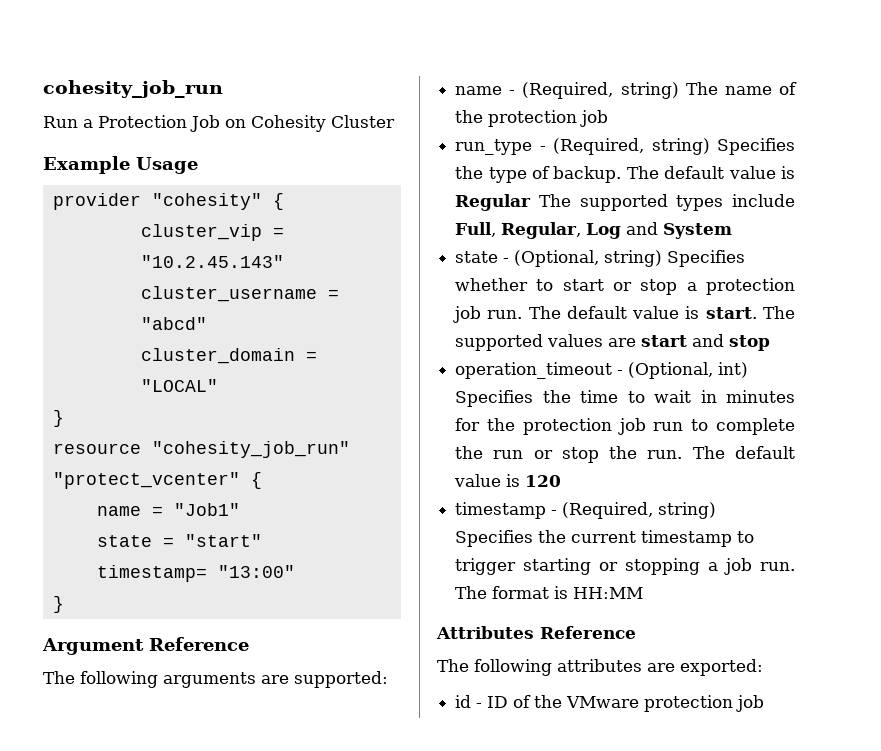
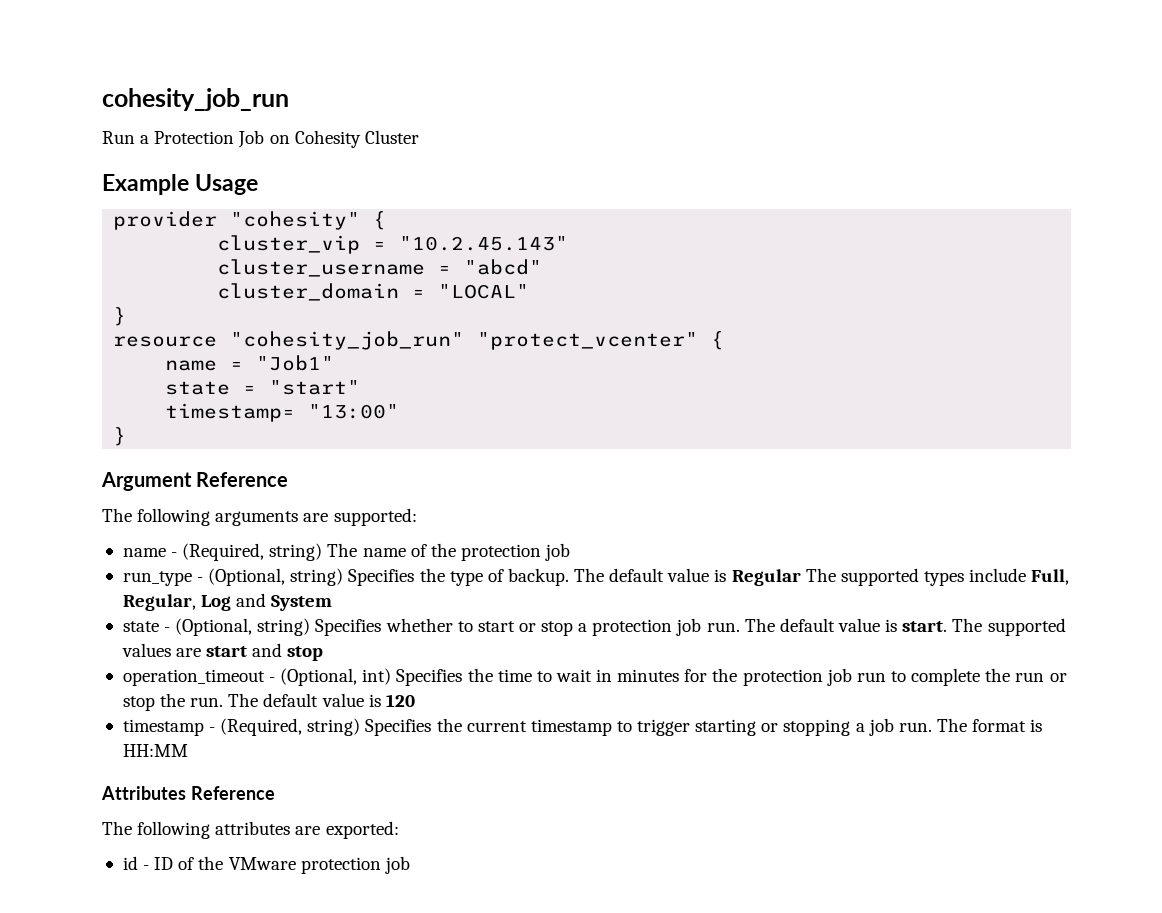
[553,138,645,155] (Required, -> [208,568,286,586] (Optional,

